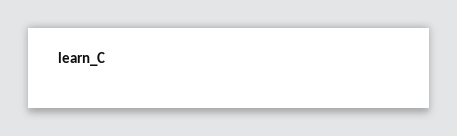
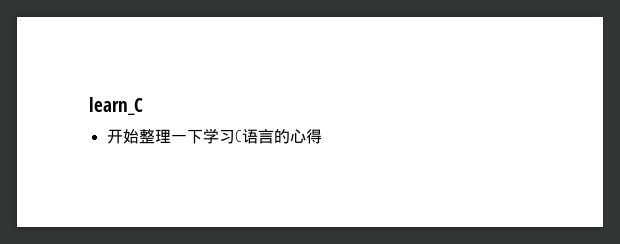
(105, 59) none -> [106,128,322,144] // 开始整理一下学习C语言的心得

